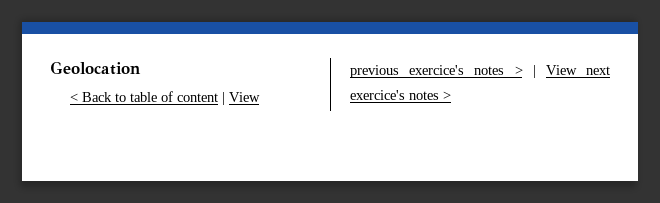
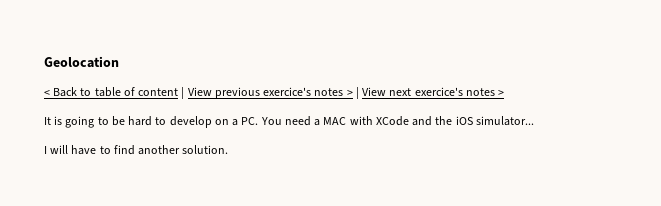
(451, 95) none -> [44,116,534,128] [44,145,229,155] // It is going to be hard to develop on a PC. You need a MAC with XCode and the iOS simulator... // I will have to find another solution.

